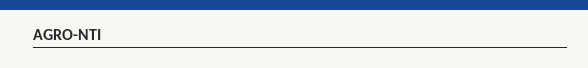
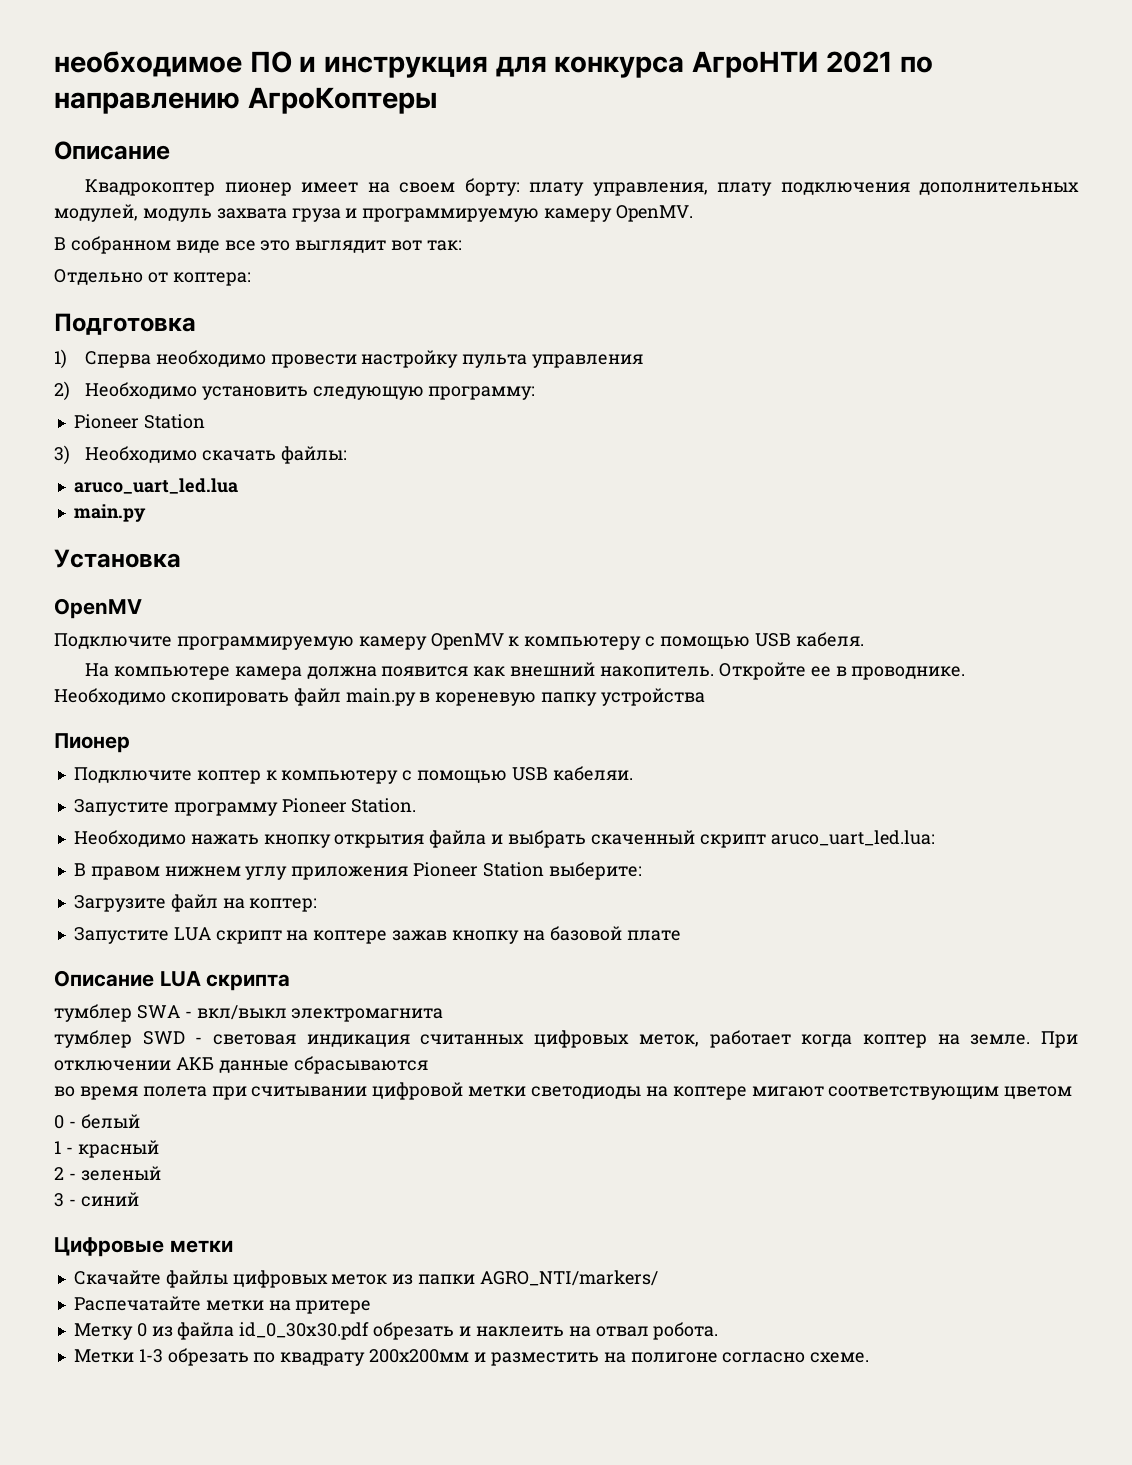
[33,29,101,40] AGRO-NTI -> [54,51,933,78] [54,87,437,114] [54,141,170,160] [85,178,1079,196] [54,204,694,222] [54,236,463,254] [54,269,251,286] [54,313,196,335] [54,349,644,369] [54,381,536,401] [73,414,205,429] [54,445,347,465] [73,478,238,494] [73,504,146,522] [54,549,181,568] [54,598,142,619] [54,632,864,650] [85,662,966,680] [54,688,706,706] [54,733,130,753] [73,766,633,784] [73,798,417,816] [73,830,935,848] [73,862,642,880] [73,894,318,912] [73,926,681,944] [54,970,291,991] [54,1004,444,1022] [54,1030,1079,1048] [54,1056,428,1074] [54,1082,1073,1100] [54,1114,140,1129] [54,1140,159,1158] [54,1166,161,1181] [54,1192,139,1207] [54,1237,233,1257] [73,1270,658,1288] [73,1296,372,1314] [73,1322,719,1340] [73,1348,870,1366] необходимое ПО и инструкция для конкурса АгроНТИ 2021 по направлению АгроКоптеры // Описание // Квадрокоптер пионер имеет на своем борту: плату управления, плату подключения дополнительных модулей, модуль захвата груза и программируемую камеру OpenMV. // В собранном виде все это выглядит вот так: // Отдельно от коптера: // Подготовка // 1) Сперва необходимо провести настройку пульта управления // 2) Необходимо установить следующую программу: // Pioneer Station // 3) Необходимо скачать файлы: // aruco_uart_led.lua // main.py // Установка // OpenMV // Подключите программируемую камеру OpenMV к компьютеру с помощью USB кабеля. // На компьютере камера должна появится как внешний накопитель. Откройте ее в проводнике. Необходимо скопировать файл main.py в кореневую папку устройства // Пионер // Подключите коптер к компьютеру с помощью USB кабеляи. // Запустите программу Pioneer Station. // Необходимо нажать кнопку открытия файла и выбрать скаченный скрипт aruco_uart_led.lua: // В правом нижнем углу приложения Pioneer Station выберите: // Загрузите файл на коптер: // Запустите LUA скрипт на коптере зажав кнопку на базовой плате // Описание LUA скрипта // тумблер SWA - вкл/выкл электромагнита // тумблер SWD - световая индикация считанных цифровых меток, работает когда коптер на земле. При отключении АКБ данные сбрасываются // во время полета при считывании цифровой метки светодиоды на коптере мигают соответствующим цветом // 0 - белый // 1 - красный // 2 - зеленый // 3 - синий // Цифровые метки // Скачайте файлы цифровых меток из папки AGRO_NTI/markers/ // Распечатайте метки на притере // Метку 0 из файла id_0_30x30.pdf обрезать и наклеить на отвал робота. // Метки 1-3 обрезать по квадрату 200х200мм и разместить на полигоне согласно схеме.

